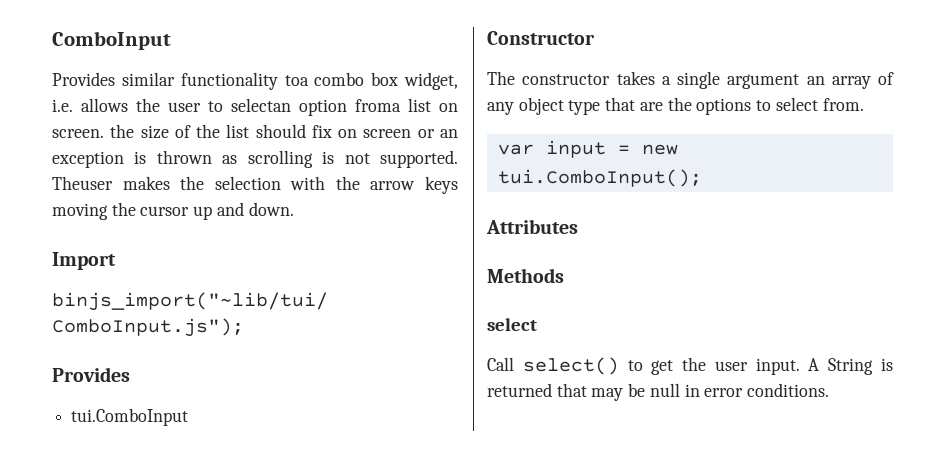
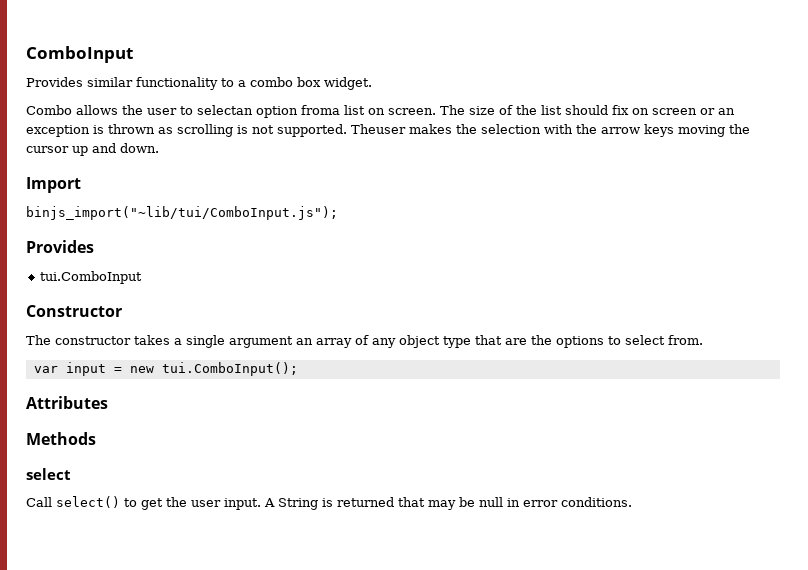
[284,72,458,90] [52,99,73,112] toa combo box widget, i.e. -> [221,77,372,90] [26,105,72,115] to a combo box widget. // Combo
[110,124,135,138] the -> [440,105,465,115] The

